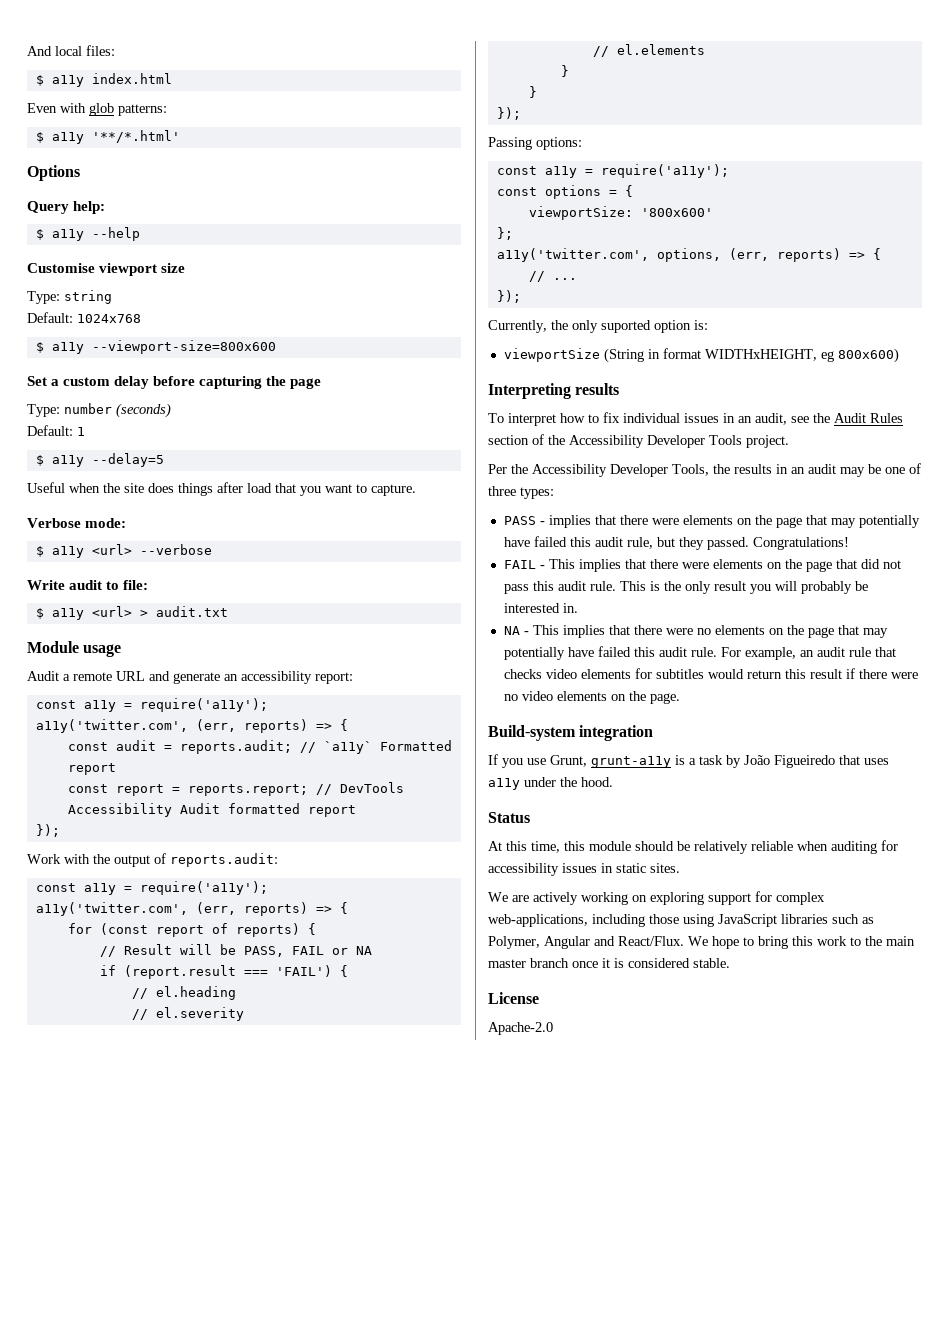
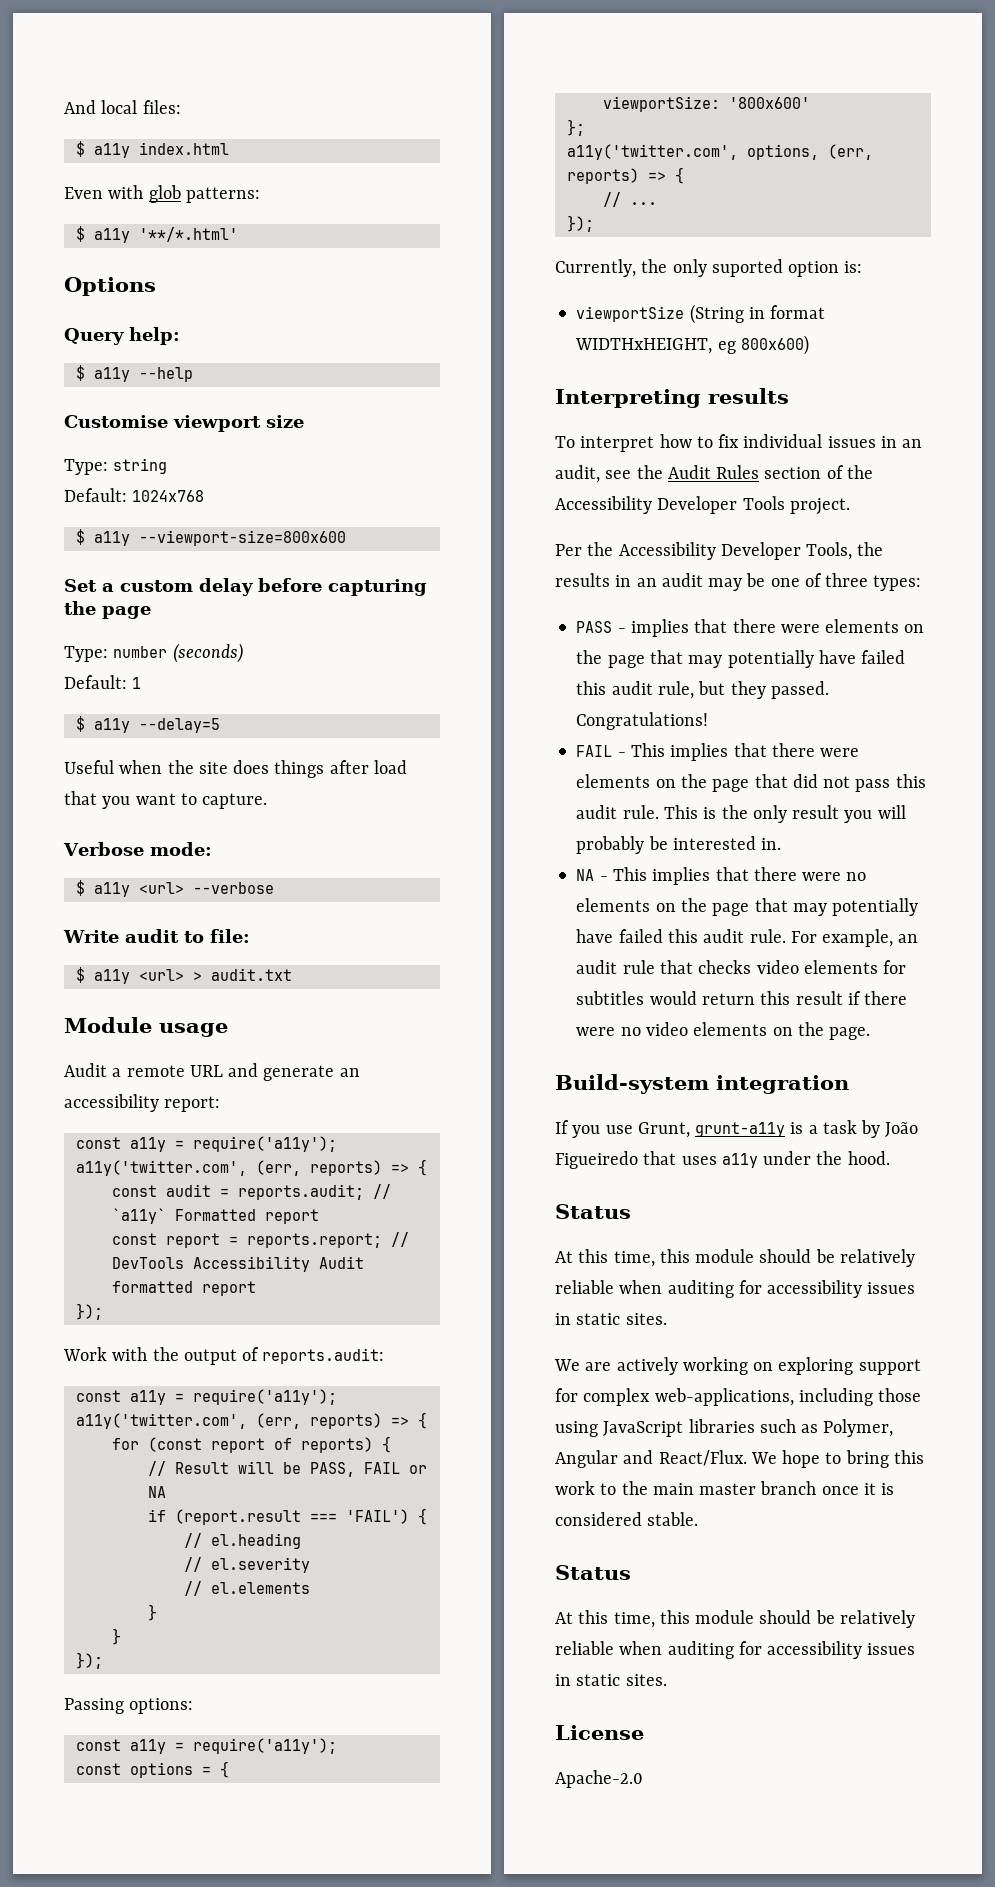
(730, 963) none -> [555,1565,631,1580] [555,1610,915,1628] [555,1641,916,1659] [555,1674,667,1686] // Status // At this time, this module should be relatively reliable when auditing for accessibility issues in static sites.

